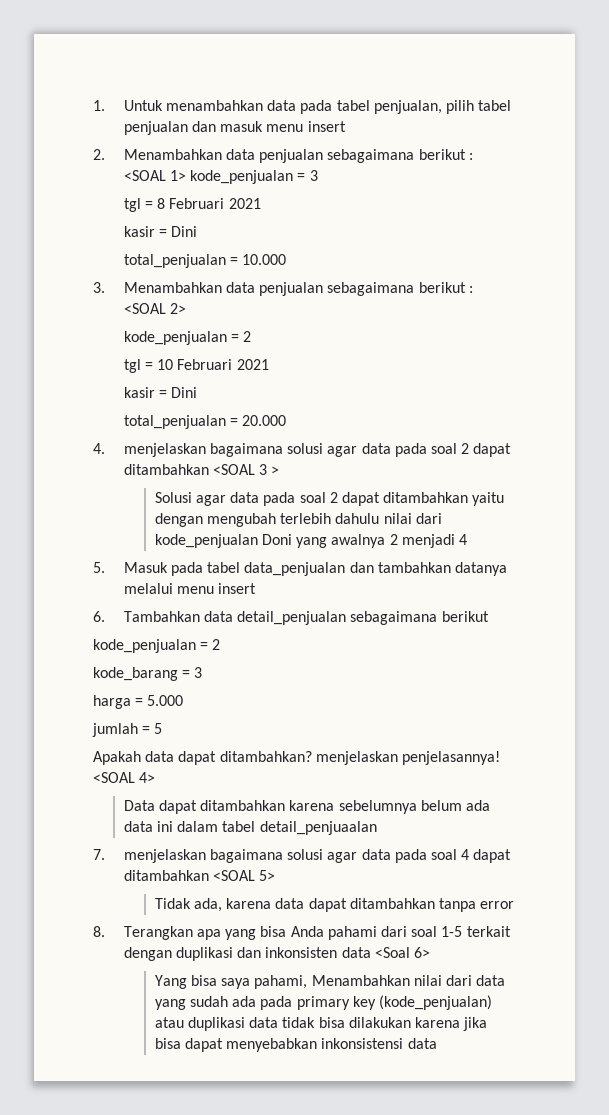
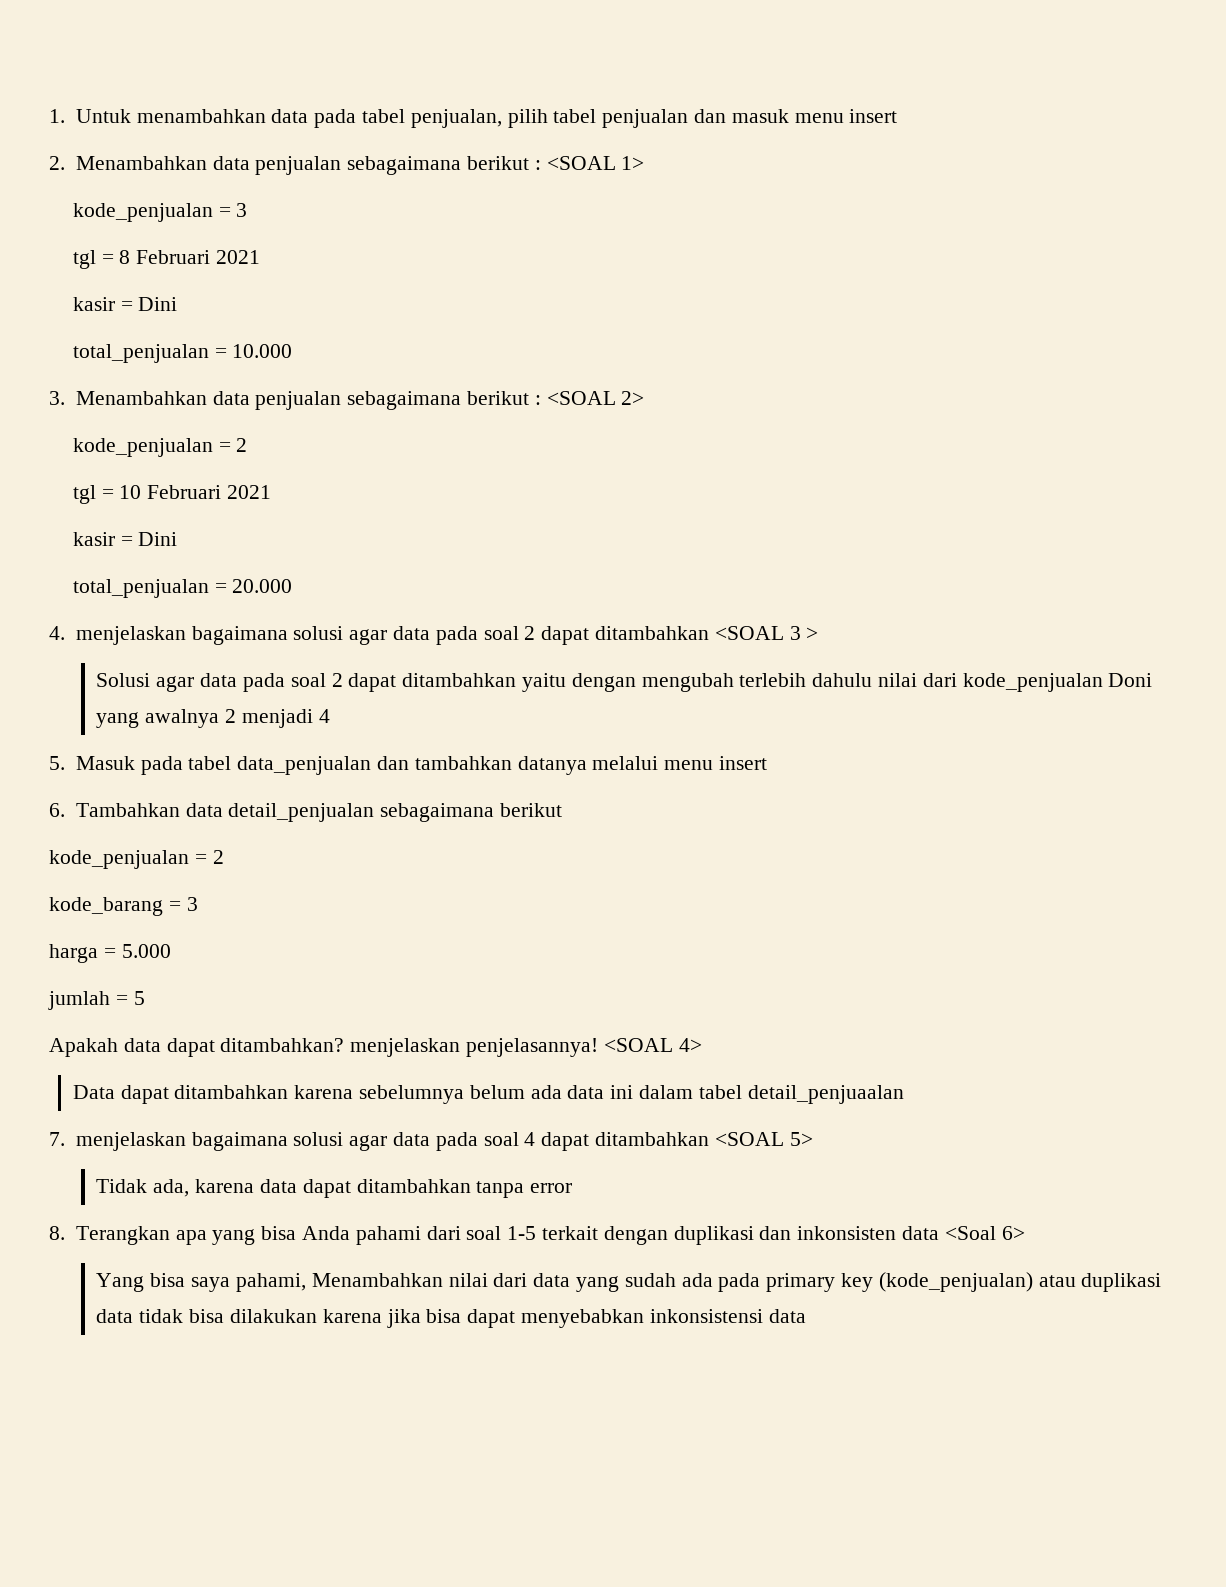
(187, 175) none -> (645, 163) //

